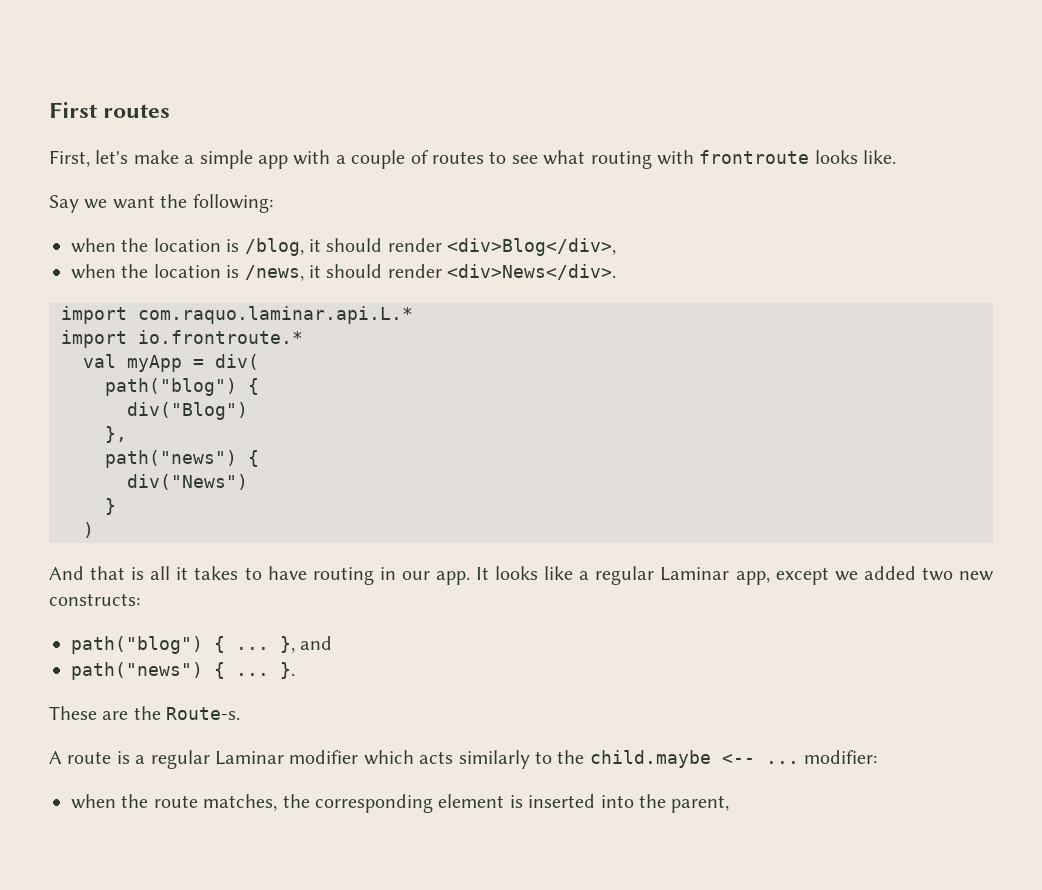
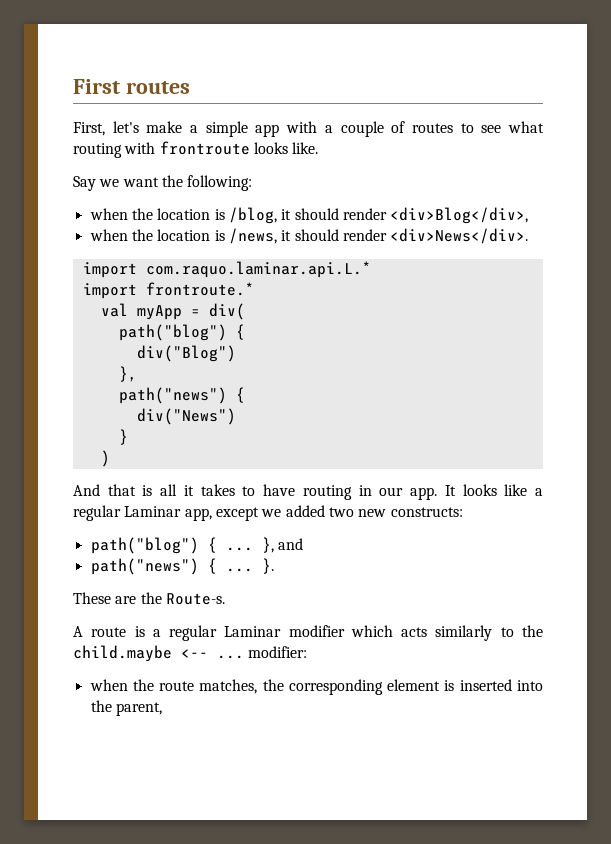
[138,330,303,344] io.frontroute.* -> [145,282,254,296] frontroute.*

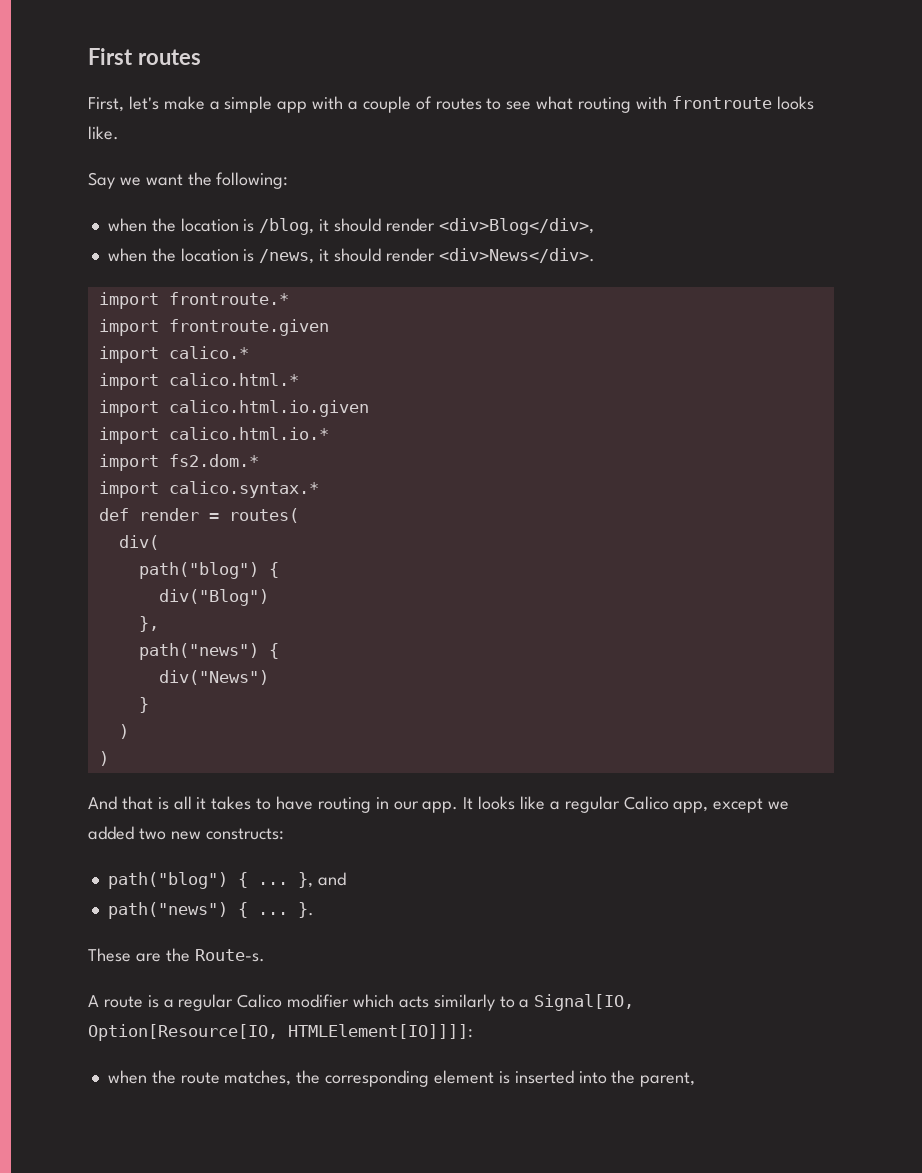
[145,261,371,278] [82,282,254,299] [100,303,200,320] com.raquo.laminar.api.L.* // import frontroute.* // val myApp = -> [168,292,289,305] [98,319,329,336] [98,346,249,363] [98,373,299,390] [98,400,369,417] [98,427,329,444] [98,454,259,471] [98,481,319,498] [98,508,299,523] frontroute.* // import frontroute.given // import calico.* // import calico.html.* // import calico.html.io.given // import calico.html.io.* // import fs2.dom.* // import calico.syntax.* // def render = routes( //
(110, 458) none -> [98,751,109,766] // )
[124,506,182,517] Laminar -> [623,796,669,810] Calico
[224,626,282,637] Laminar -> [237,994,283,1008] Calico
[522,625,543,637] [73,645,308,662] the child.maybe <-- ... modifier: -> [519,994,635,1011] [88,1024,473,1041] a Signal[IO, Option[Resource[IO, HTMLElement[IO]]]]:

